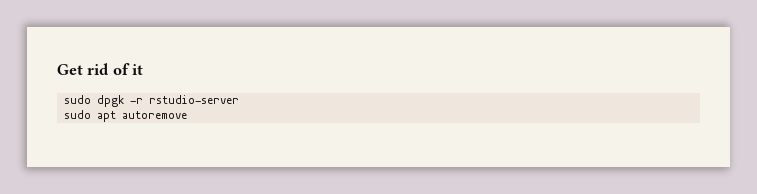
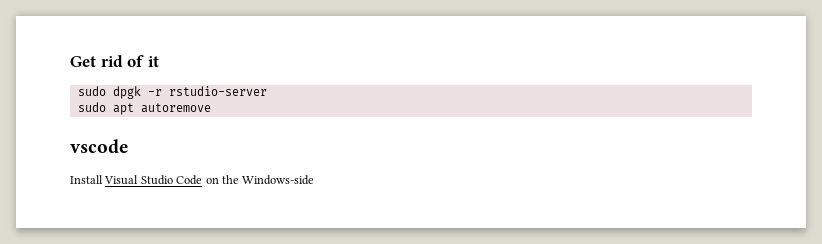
(187, 115) none -> [70,139,129,154] [70,175,315,185] // vscode // Install Visual Studio Code on the Windows-side

